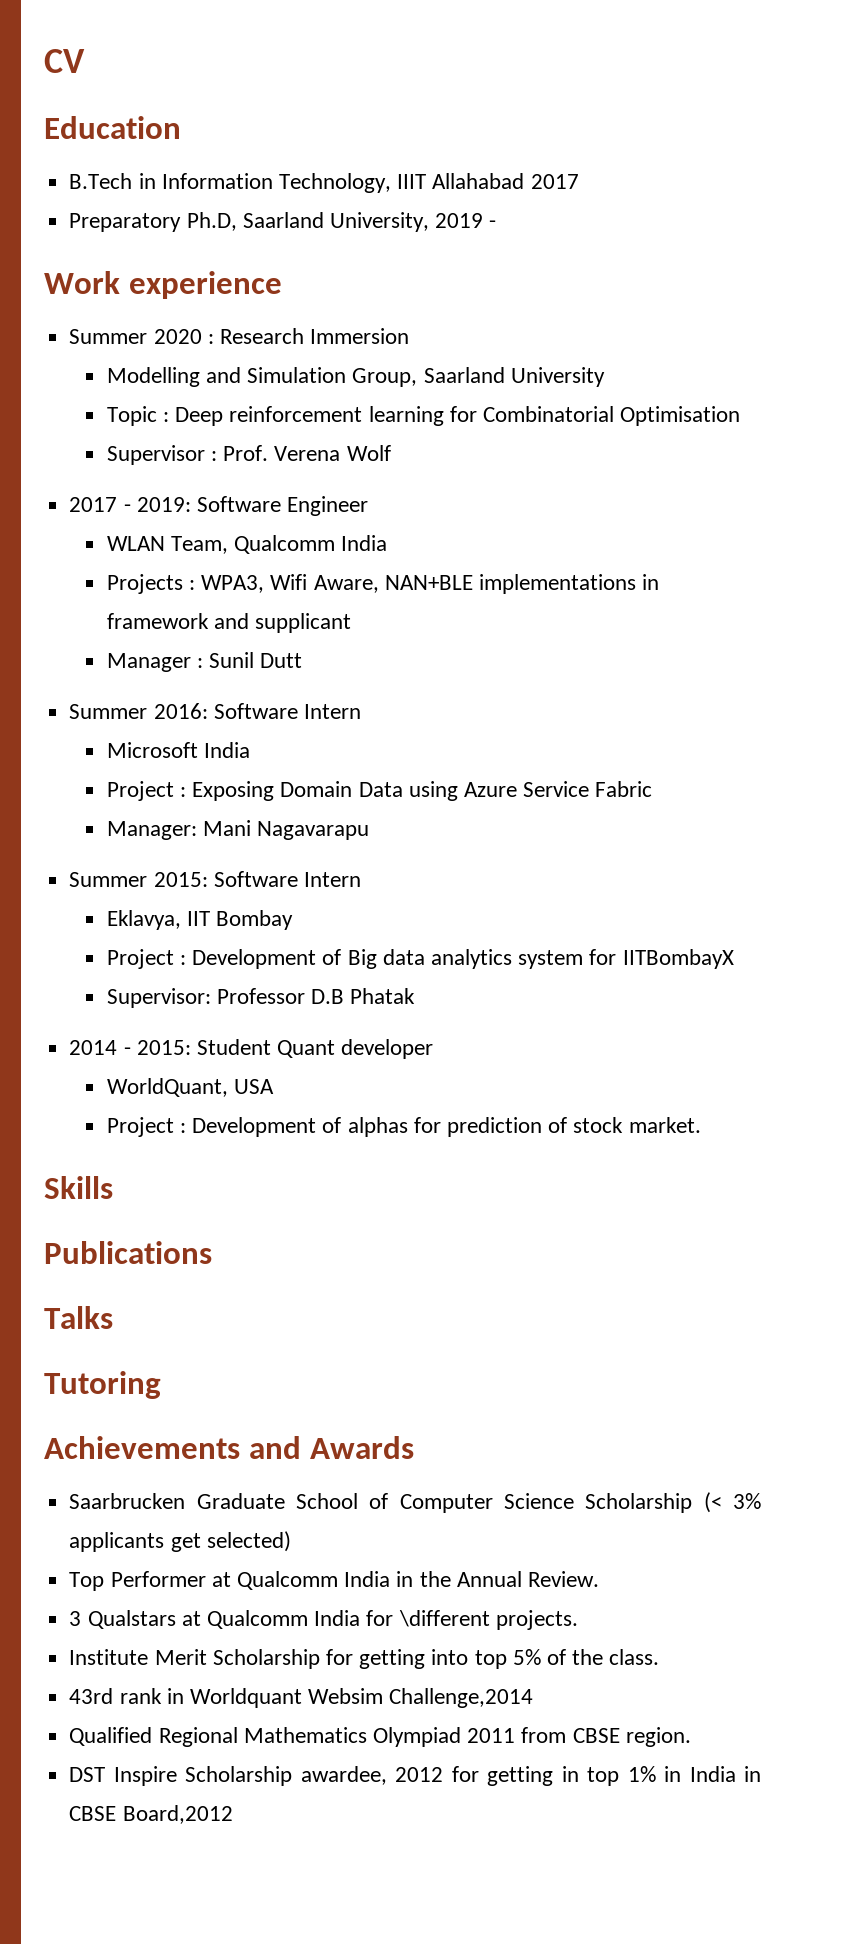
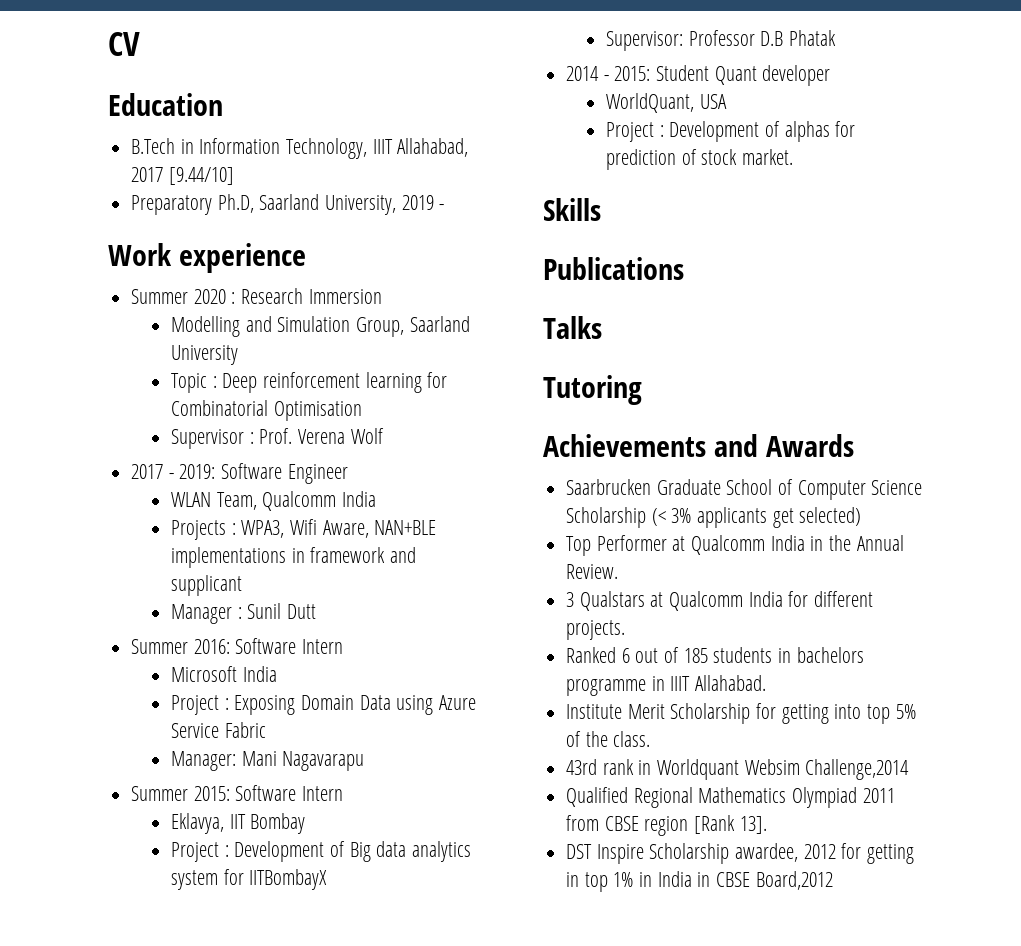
[432,173,579,189] Allahabad 2017 -> [397,138,469,157] [131,167,234,185] Allahabad, 2017 [9.44/10]
[398,1610,490,1627] \different -> [814,591,874,607] different
(578, 1620) none -> [566,647,864,663] [566,675,767,696] // Ranked 6 out of 185 students in bachelors programme in IIIT Allahabad.
[625,1727,691,1747] region. -> [644,815,767,836] region [Rank 13].

